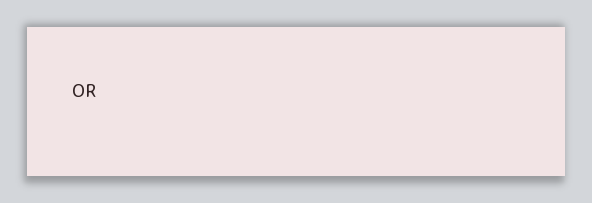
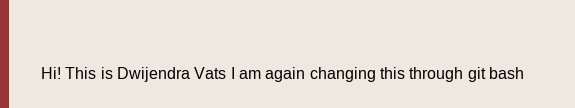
[72,84,97,97] OR -> [41,67,524,82] Hi! This is Dwijendra Vats I am again changing this through git bash

